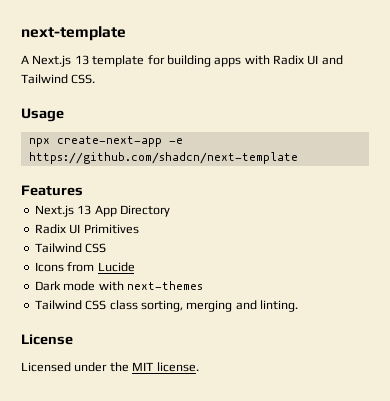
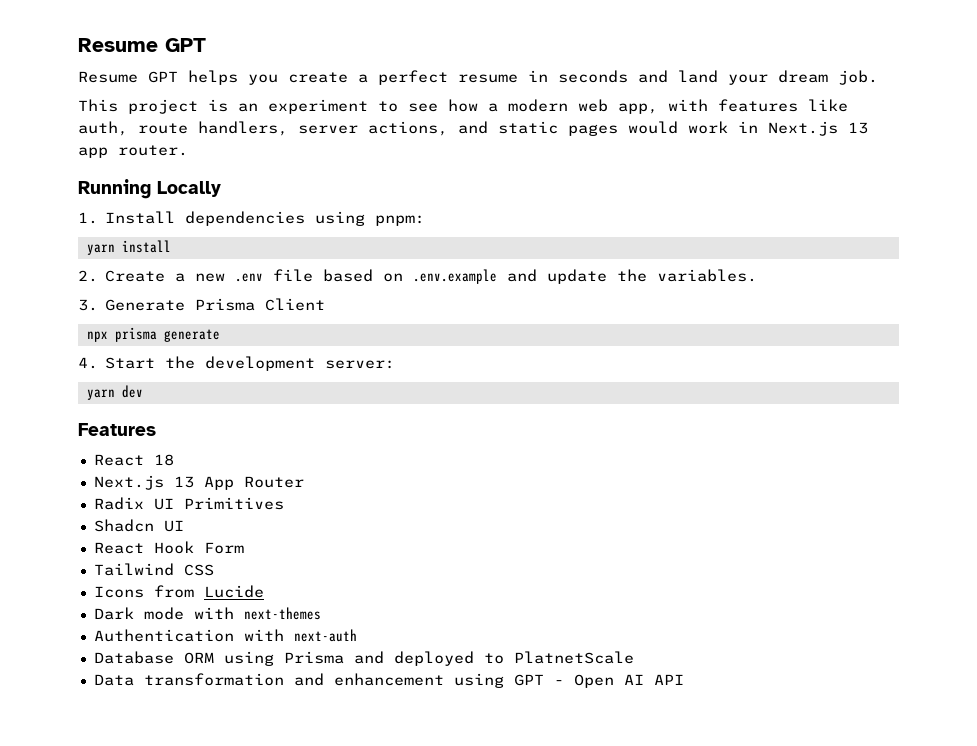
[21,26,126,41] [21,55,343,67] [21,74,96,84] [21,108,64,122] [28,136,183,147] [28,152,298,164] next-template // A Next.js 13 template for building apps with Radix UI and Tailwind CSS. // Usage // npx create-next-app -e https://github.com/shadcn/next-template -> [78,38,206,52] [78,70,878,85] [78,99,848,114] [78,121,868,136] [78,145,188,158] [78,179,221,199] [78,211,426,226] [86,240,171,255] [78,269,758,284] [78,298,326,311] [86,327,220,342] [78,356,396,371] [86,385,143,400] Resume GPT // Resume GPT helps you create a perfect resume in seconds and land your dream job. // This project is an experiment to see how a modern web app, with features like auth, route handlers, server actions, and static pages would work in Next.js 13 app router. // Running Locally // 1. Install dependencies using pnpm: // yarn install // 2. Create a new .env file based on .env.example and update the variables. // 3. Generate Prisma Client // npx prisma generate // 4. Start the development server: // yarn dev
(83, 190) none -> [93,454,174,466] // React 18
[119,205,170,217] Directory -> [243,476,304,488] Router
(139, 229) none -> [93,519,184,532] [93,541,244,554] // Shadcn UI // React Hook Form
[34,300,298,312] [21,334,73,345] [21,362,199,372] Tailwind CSS class sorting, merging and linting. // License // Licensed under the MIT license. -> [93,629,357,642] [93,651,634,666] [93,673,684,688] Authentication with next-auth // Database ORM using Prisma and deployed to PlatnetScale // Data transformation and enhancement using GPT - Open AI API

